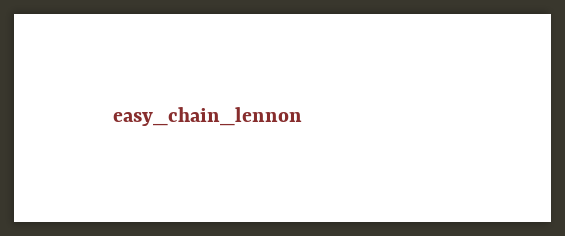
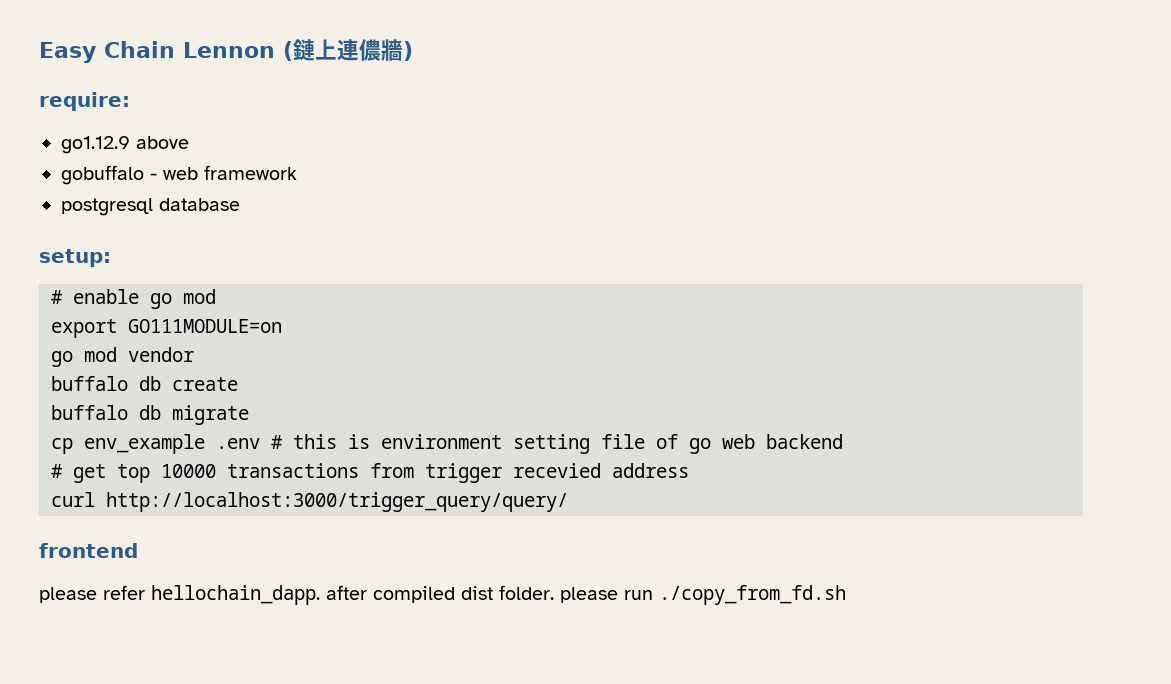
[113,107,302,126] easy_chain_lennon -> [39,39,413,63] [39,92,130,111] [61,136,189,154] [61,165,297,185] [61,198,240,216] [39,249,111,267] [51,289,216,309] [51,319,282,338] [51,347,194,367] [51,376,238,391] [51,405,249,425] [51,434,843,454] [51,463,689,483] [51,492,568,512] [39,543,138,558] [39,585,846,605] Easy Chain Lennon (鏈上連儂牆) // require: // go1.12.9 above // gobuffalo - web framework // postgresql database // setup: // # enable go mod // export GO111MODULE=on // go mod vendor // buffalo db create // buffalo db migrate // cp env_example .env # this is environment setting file of go web backend // # get top 10000 transactions from trigger recevied address // curl http://localhost:3000/trigger_query/query/ // frontend // please refer hellochain_dapp. after compiled dist folder. please run ./copy_from_fd.sh

